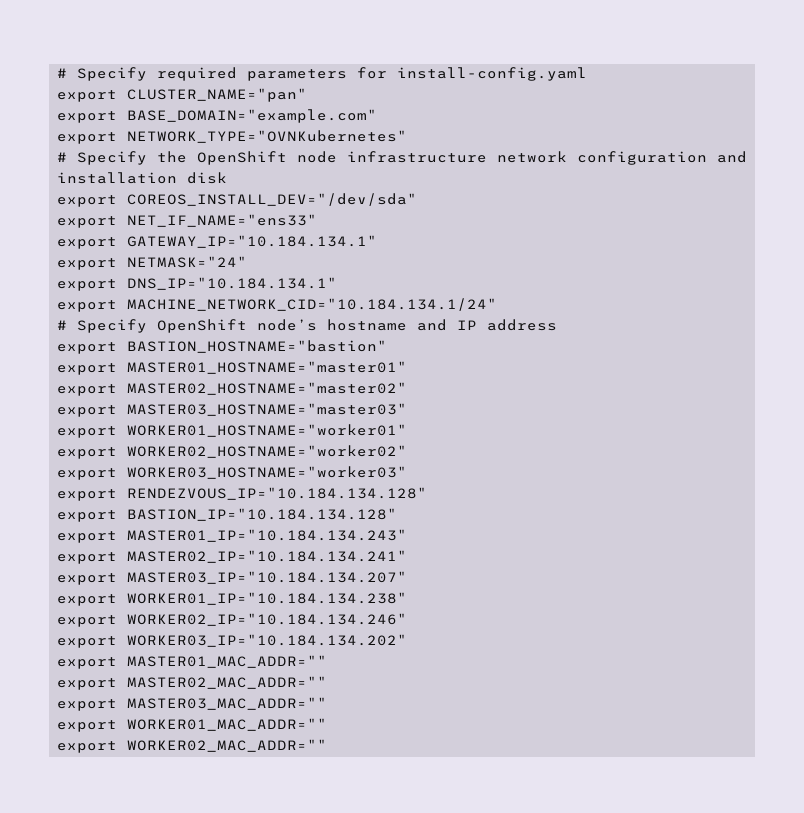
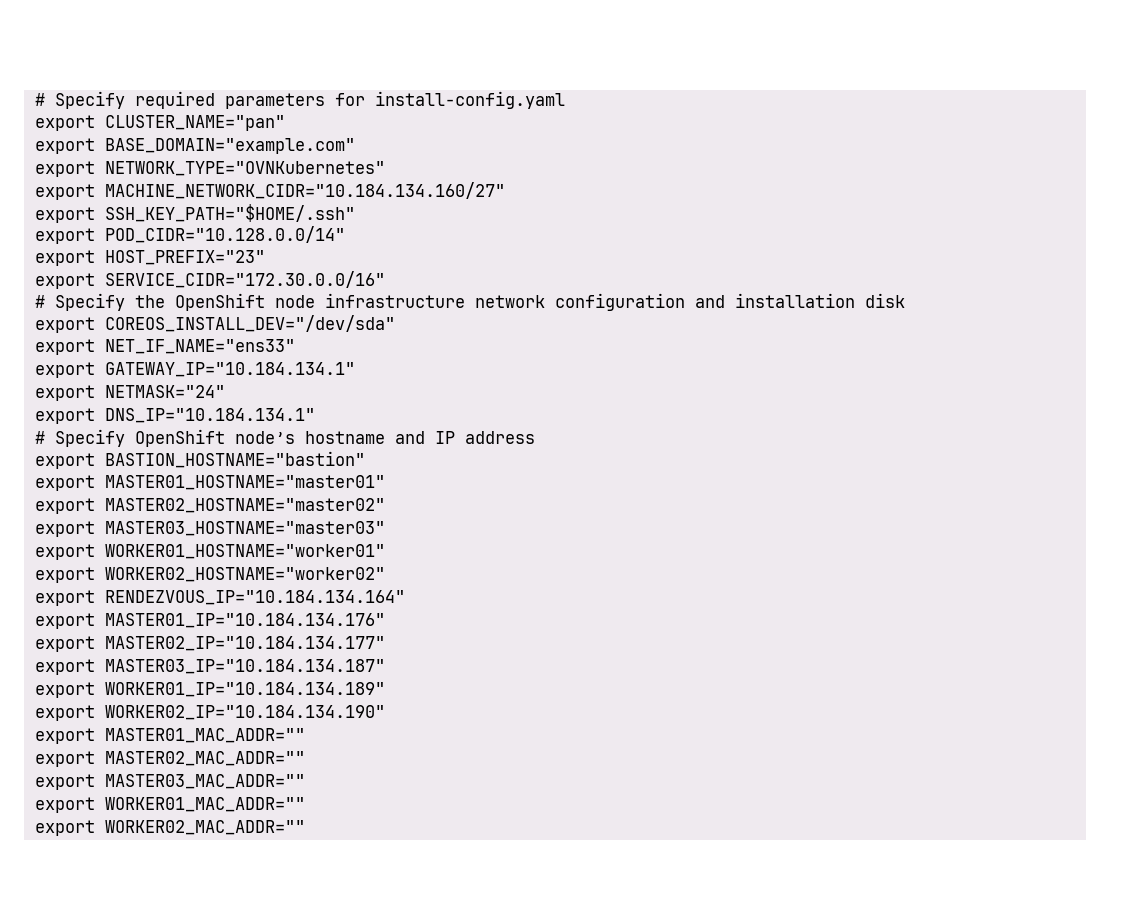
(407, 136) none -> [35,182,506,200] [35,204,356,223] [35,226,346,244] [35,250,266,266] [35,271,386,289] // export MACHINE_NETWORK_CIDR="10.184.134.160/27" // export SSH_KEY_PATH="$HOME/.ssh" // export POD_CIDR="10.128.0.0/14" // export HOST_PREFIX="23" // export SERVICE_CIDR="172.30.0.0/16"
[56,298,497,312] // export MACHINE_NETWORK_CID="10.184.134.1/24" -> (316, 415) none
[126,466,407,479] [56,487,427,501] [56,508,397,522] [56,529,407,543] [56,550,407,564] [56,571,407,585] [56,592,407,606] [56,613,407,627] [56,634,407,648] WORKER03_HOSTNAME="worker03" // export RENDEZVOUS_IP="10.184.134.128" // export BASTION_IP="10.184.134.128" // export MASTER01_IP="10.184.134.243" // export MASTER02_IP="10.184.134.241" // export MASTER03_IP="10.184.134.207" // export WORKER01_IP="10.184.134.238" // export WORKER02_IP="10.184.134.246" // export WORKER03_IP="10.184.134.202" -> [105,590,406,605] [35,613,386,629] [35,636,386,652] [35,659,386,675] [35,682,386,698] [35,705,386,721] RENDEZVOUS_IP="10.184.134.164" // export MASTER01_IP="10.184.134.176" // export MASTER02_IP="10.184.134.177" // export MASTER03_IP="10.184.134.187" // export WORKER01_IP="10.184.134.189" // export WORKER02_IP="10.184.134.190"

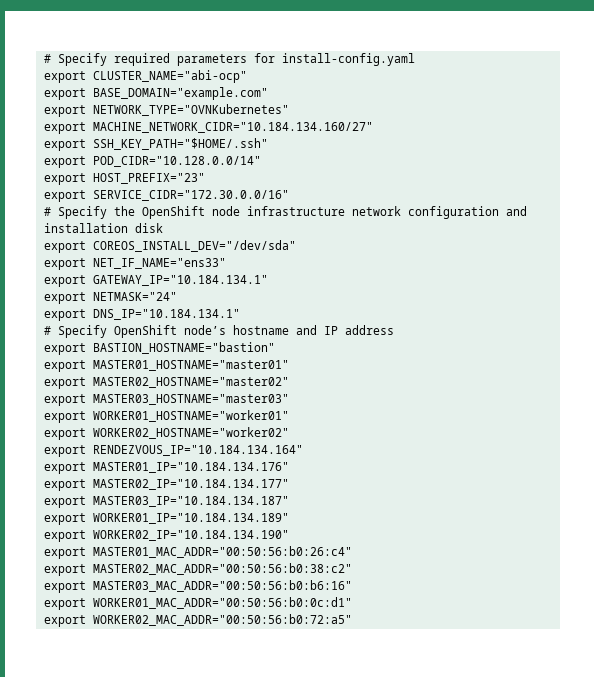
[105,115,286,131] CLUSTER_NAME="pan" -> [92,70,247,83] CLUSTER_NAME="abi-ocp"
[105,728,306,743] [35,751,306,767] [35,774,306,790] [35,797,306,813] [35,820,306,836] MASTER01_MAC_ADDR="" // export MASTER02_MAC_ADDR="" // export MASTER03_MAC_ADDR="" // export WORKER01_MAC_ADDR="" // export WORKER02_MAC_ADDR="" -> [92,546,352,558] [43,563,352,576] [43,580,352,593] [43,597,352,610] [43,614,352,627] MASTER01_MAC_ADDR="00:50:56:b0:26:c4" // export MASTER02_MAC_ADDR="00:50:56:b0:38:c2" // export MASTER03_MAC_ADDR="00:50:56:b0:b6:16" // export WORKER01_MAC_ADDR="00:50:56:b0:0c:d1" // export WORKER02_MAC_ADDR="00:50:56:b0:72:a5"

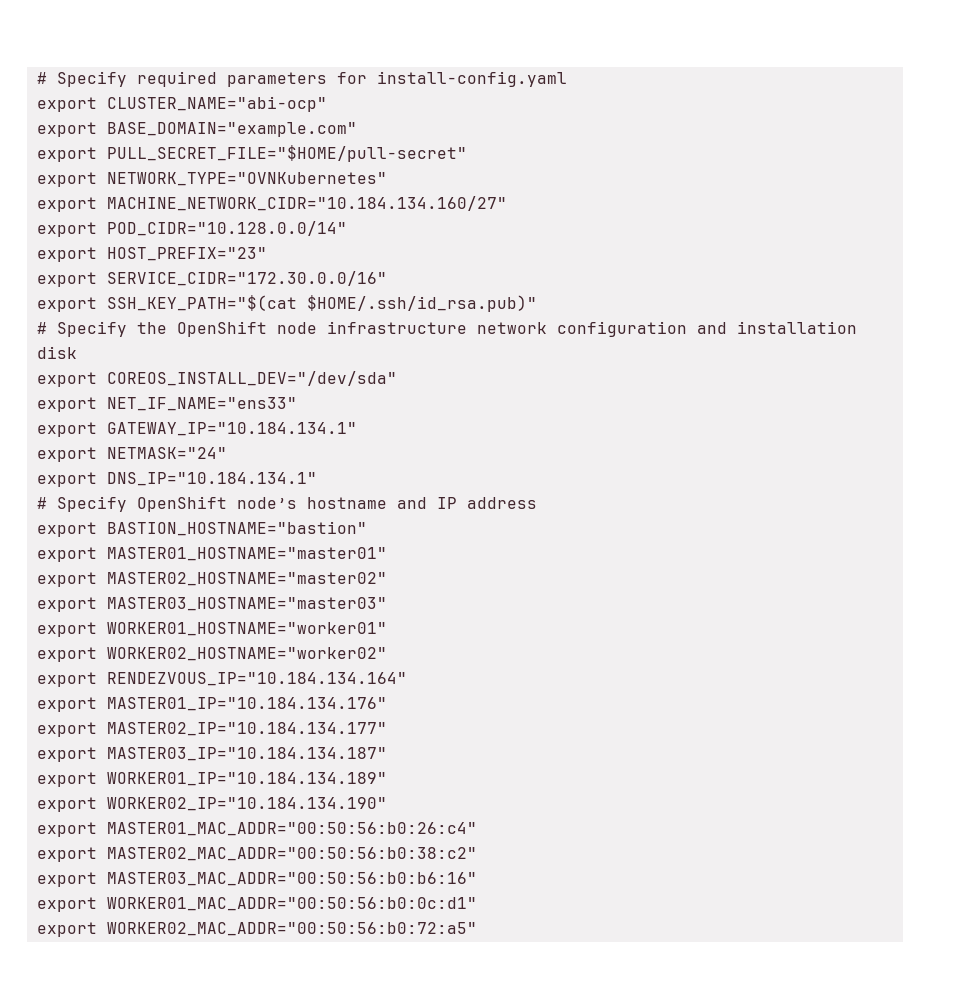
(268, 93) none -> [36,145,467,162] // export PULL_SECRET_FILE="$HOME/pull-secret"
[43,138,268,151] // export SSH_KEY_PATH="$HOME/.ssh" -> (507, 203) none
(289, 195) none -> [36,295,537,312] // export SSH_KEY_PATH="$(cat $HOME/.ssh/id_rsa.pub)"

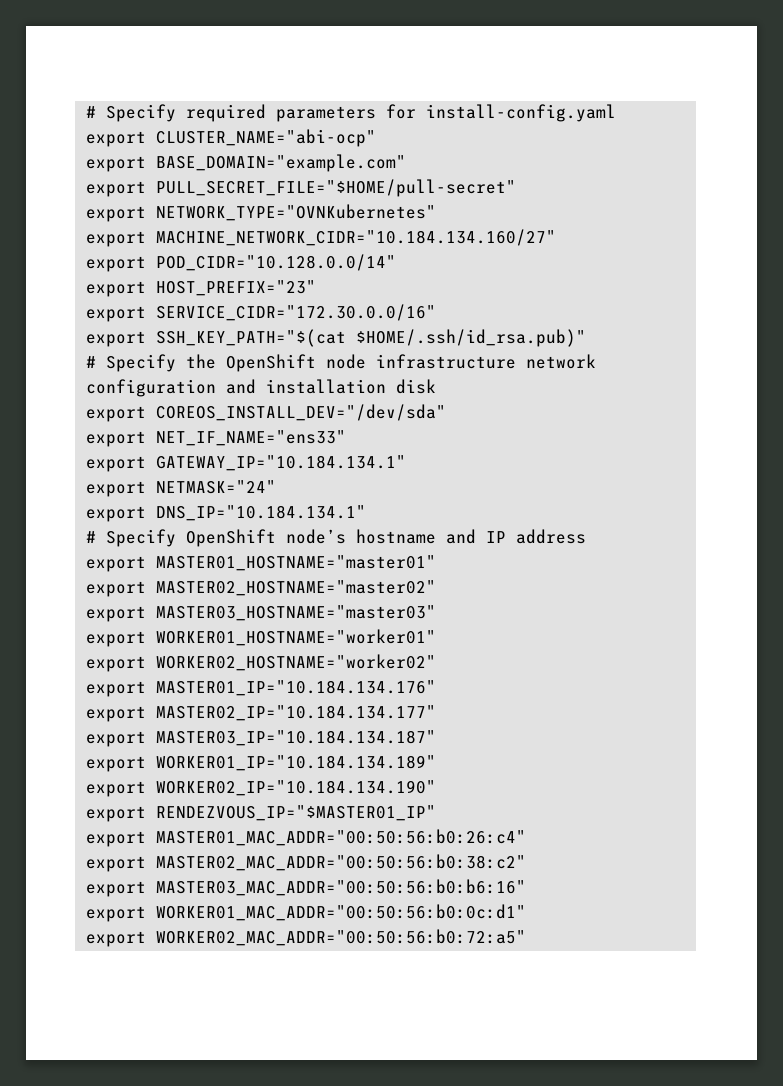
[36,521,367,537] // export BASTION_HOSTNAME="bastion" -> (587, 536) none
[36,672,407,687] // export RENDEZVOUS_IP="10.184.134.164" -> (437, 662) none
(387, 804) none -> [86,805,437,822] // export RENDEZVOUS_IP="$MASTER01_IP"

